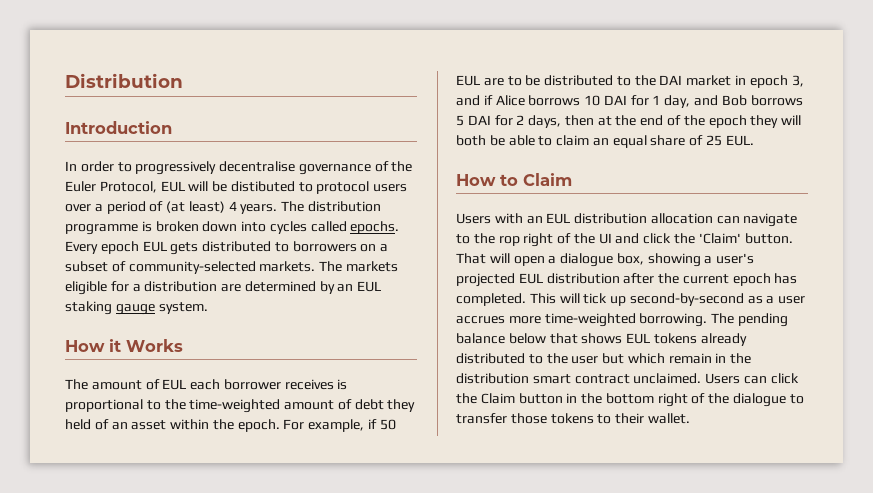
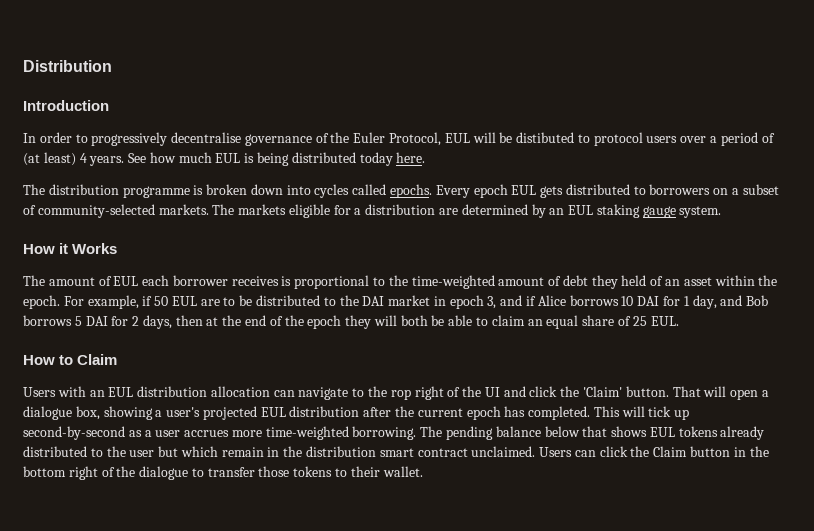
(278, 209) none -> [128,152,426,166] See how much EUL is being distributed today here. //

